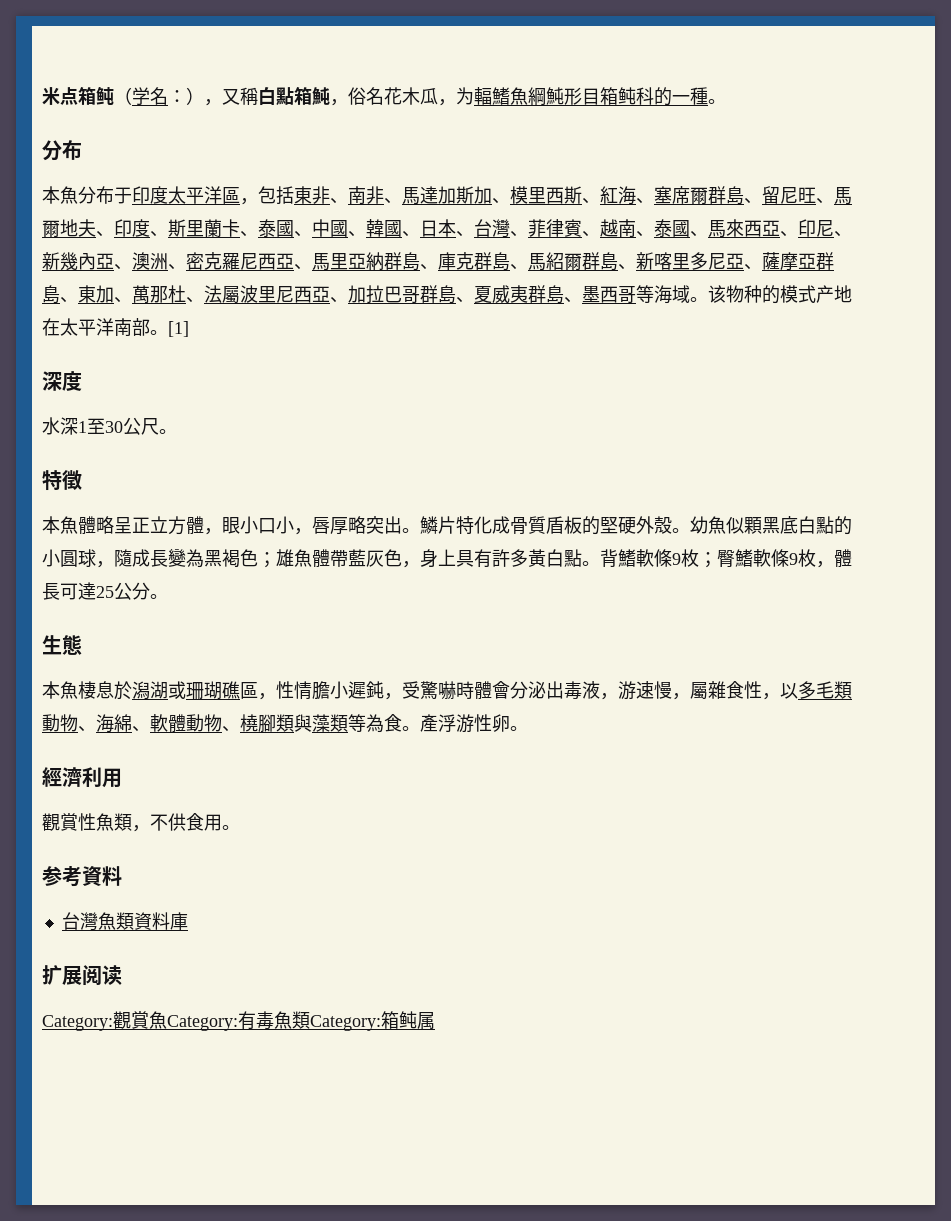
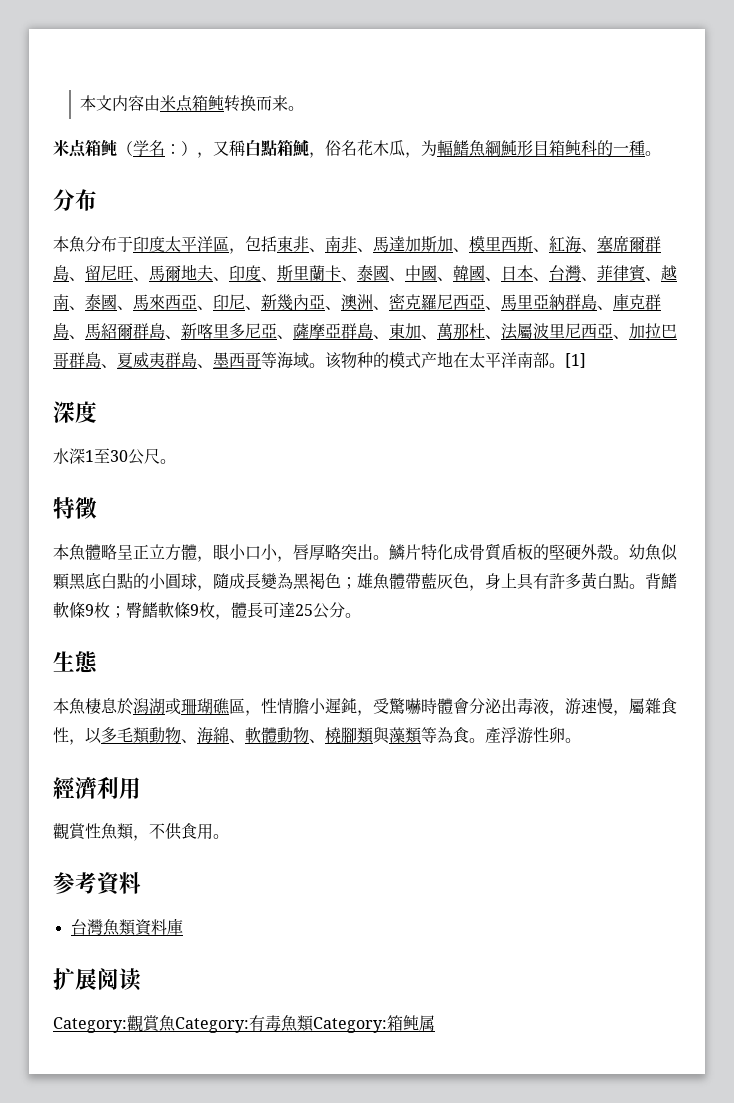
(42, 96) none -> [79,95,304,112] 本文内容由米点箱鲀转换而来。 //

